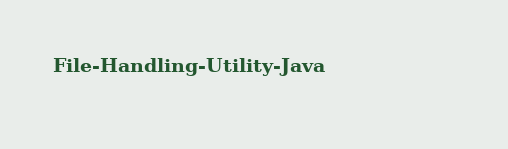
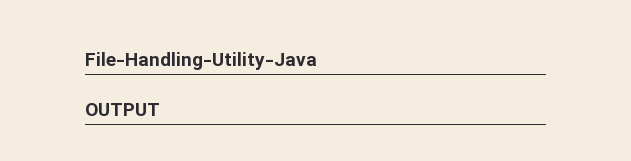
(325, 67) none -> [85,103,160,116] // OUTPUT

